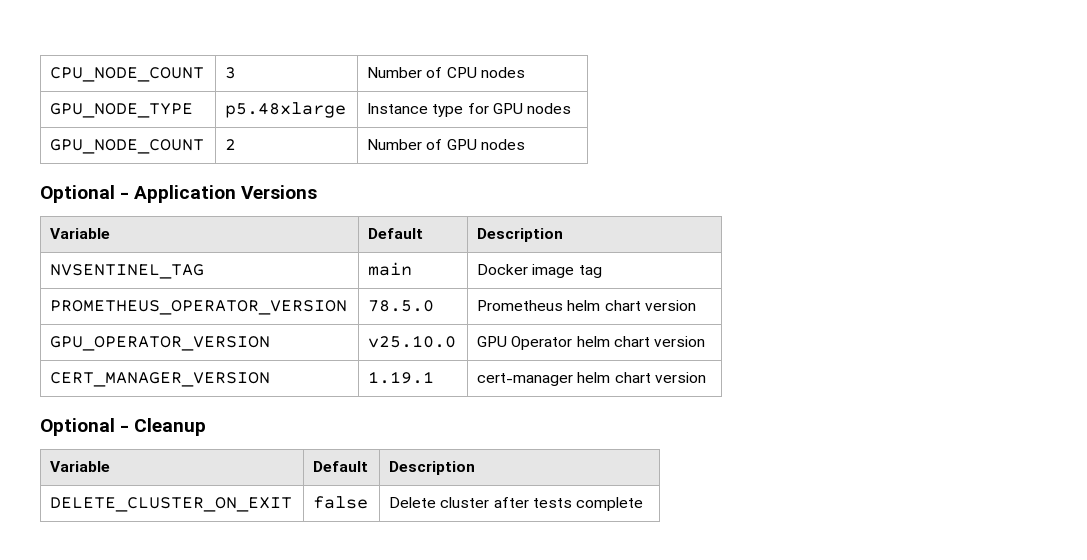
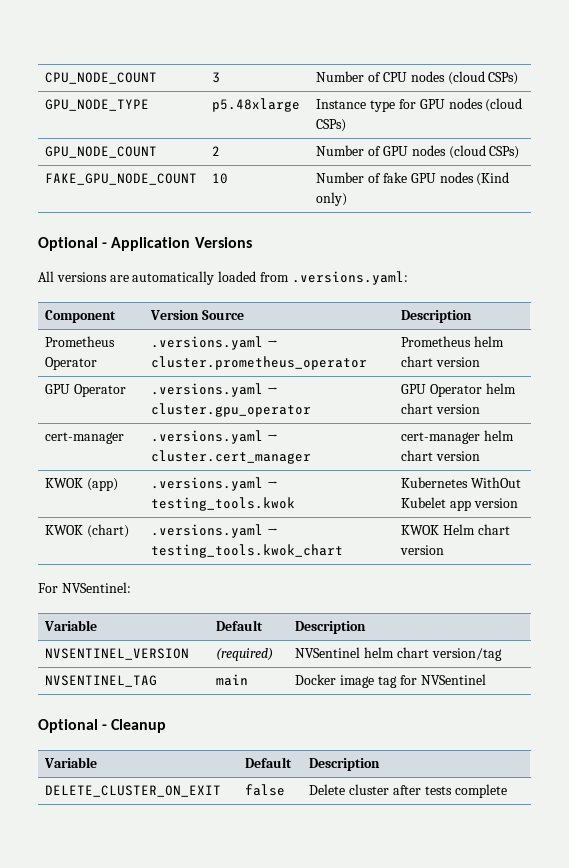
(525, 72) none -> [447,71,519,85] (cloud CSPs)
(571, 108) none -> [485,98,523,112] [316,119,347,132] (cloud CSPs)
[40,185,318,203] [50,228,111,239] [368,228,424,239] [477,228,564,242] // Optional - Application Versions // Variable | Default | Description -> [448,145,520,159] [45,173,198,185] [212,173,229,184] [316,172,510,186] [316,192,348,206] [38,237,252,251] [38,271,408,285] [45,310,117,323] [150,310,245,320] [401,310,473,323] [45,336,116,347] [45,357,98,370] [151,336,279,350] [151,356,368,370] [401,336,505,347] [401,356,481,367] [45,384,127,397] [151,383,279,397] [151,403,312,417] [401,383,517,397] [401,403,481,414] [45,432,125,444] [151,430,279,444] [151,450,312,464] [401,430,515,444] [401,450,481,461] [45,478,119,491] [151,477,279,491] [151,497,296,511] [401,477,522,488] [401,497,519,511] [45,524,130,538] [151,524,279,538] [151,544,344,558] [401,524,511,535] [400,545,445,555] [38,582,131,593] [44,620,98,631] [216,620,264,631] [295,621,367,634] [45,648,190,660] [216,648,274,661] [295,647,502,661] (cloud CSPs) // FAKE_GPU_NODE_COUNT | 10 | Number of fake GPU nodes (Kind only) // Optional - Application Versions // All versions are automatically loaded from .versions.yaml: // Component | Version Source | Description // Prometheus Operator | .versions.yaml → cluster.prometheus_operator | Prometheus helm chart version // GPU Operator | .versions.yaml → cluster.gpu_operator | GPU Operator helm chart version // cert-manager | .versions.yaml → cluster.cert_manager | cert-manager helm chart version // KWOK (app) | .versions.yaml → testing_tools.kwok | Kubernetes WithOut Kubelet app version // KWOK (chart) | .versions.yaml → testing_tools.kwok_chart | KWOK Helm chart version // For NVSentinel: // Variable | Default | Description // NVSENTINEL_VERSION | (required) | NVSentinel helm chart version/tag
[50,300,348,315] [368,300,435,312] [477,300,696,311] [50,336,271,351] [368,335,457,348] [477,336,705,350] [50,372,271,387] [368,371,435,384] [477,372,706,386] // PROMETHEUS_OPERATOR_VERSION | 78.5.0 | Prometheus helm chart version // GPU_OPERATOR_VERSION | v25.10.0 | GPU Operator helm chart version // CERT_MANAGER_VERSION | 1.19.1 | cert-manager helm chart version -> [399,674,486,685] for NVSentinel

